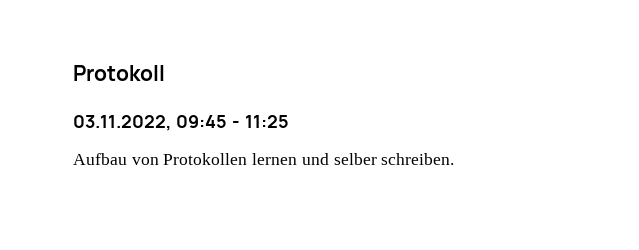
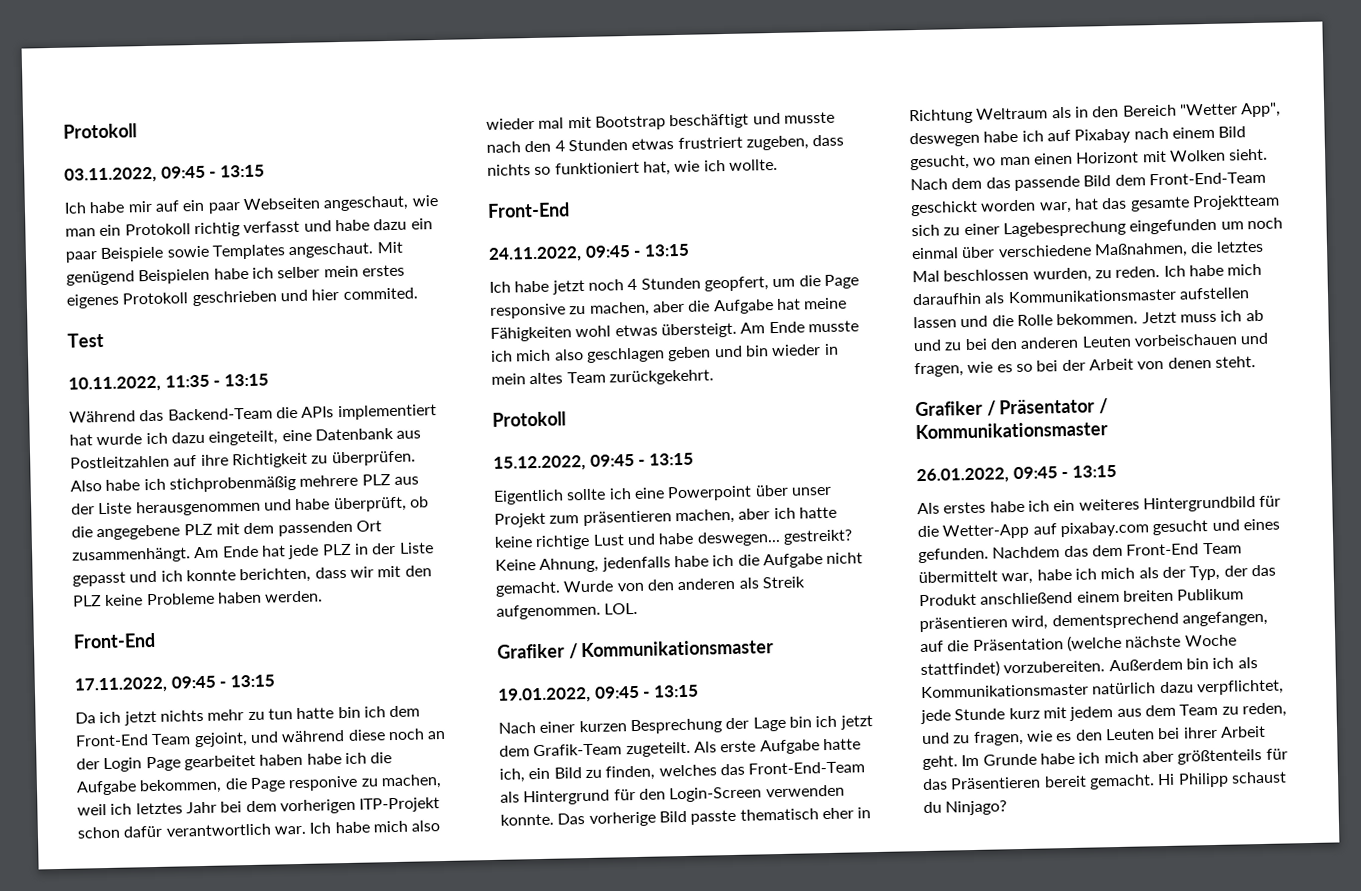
[244,115,289,128] [73,153,455,165] 11:25 // Aufbau von Protokollen lernen und selber schreiben. -> [219,164,265,178] [64,194,438,214] [65,218,433,238] [65,241,403,263] [66,264,405,286] [66,287,418,309] [67,332,104,348] [68,373,269,393] [69,404,437,423] [69,427,422,446] [70,450,416,469] [70,474,419,493] [71,496,429,517] [71,520,382,541] [72,542,434,564] [72,565,432,587] [72,590,324,607] [73,632,156,649] [74,674,275,694] [75,705,421,726] [75,728,447,748] [76,752,393,773] [76,774,442,796] [77,797,441,816] [77,820,441,839] [486,111,835,131] [486,134,845,153] [487,158,778,176] [487,202,570,218] [488,243,690,263] [489,274,859,295] [490,297,848,319] [490,320,859,342] [490,343,839,363] [491,369,714,386] [492,411,566,427] [493,452,694,472] [493,484,832,505] [494,506,837,528] [494,529,853,551] [495,552,864,573] [495,576,805,597] [496,602,639,620] [497,639,775,659] [498,684,699,704] [498,715,873,735] [499,738,861,758] [499,761,866,783] [500,784,845,806] [500,807,872,827] [909,102,1282,125] [909,126,1247,148] [910,148,1269,171] [910,171,1266,192] [910,194,1280,217] [911,217,1283,238] [911,240,1264,260] [912,263,1263,283] [912,287,1250,306] [913,309,1264,329] [913,332,1270,352] [914,356,1256,378] [915,398,1109,417] [915,421,1108,440] [916,464,1117,485] [917,495,1282,515] [917,518,1280,540] [918,542,1242,564] [918,564,1276,585] [919,588,1245,607] [919,610,1268,633] [920,634,1237,653] [920,657,1258,679] [921,679,1284,699] [920,702,1287,725] [922,725,1266,746] [922,748,1288,771] [922,771,1287,791] [923,800,1008,816] 13:15 // Ich habe mir auf ein paar Webseiten angeschaut, wie man ein Protokoll richtig verfasst und habe dazu ein paar Beispiele sowie Templates angeschaut. Mit genügend Beispielen habe ich selber mein erstes eigenes Protokoll geschrieben und hier commited. // Test // 10.11.2022, 11:35 - 13:15 // Während das Backend-Team die APIs implementiert hat wurde ich dazu eingeteilt, eine Datenbank aus Postleitzahlen auf ihre Richtigkeit zu überprüfen. Also habe ich stichprobenmäßig mehrere PLZ aus der Liste herausgenommen und habe überprüft, ob die angegebene PLZ mit dem passenden Ort zusammenhängt. Am Ende hat jede PLZ in der Liste gepasst und ich konnte berichten, dass wir mit den PLZ keine Probleme haben werden. // Front-End // 17.11.2022, 09:45 - 13:15 // Da ich jetzt nichts mehr zu tun hatte bin ich dem Front-End Team gejoint, und während diese noch an der Login Page gearbeitet haben habe ich die Aufgabe bekommen, die Page responive zu machen, weil ich letztes Jahr bei dem vorherigen ITP-Projekt schon dafür verantwortlich war. Ich habe mich also wieder mal mit Bootstrap beschäftigt und musste nach den 4 Stunden etwas frustriert zugeben, dass nichts so funktioniert hat, wie ich wollte. // Front-End // 24.11.2022, 09:45 - 13:15 // Ich habe jetzt noch 4 Stunden geopfert, um die Page responsive zu machen, aber die Aufgabe hat meine Fähigkeiten wohl etwas übersteigt. Am Ende musste ich mich also geschlagen geben und bin wieder in mein altes Team zurückgekehrt. // Protokoll // 15.12.2022, 09:45 - 13:15 // Eigentlich sollte ich eine Powerpoint über unser Projekt zum präsentieren machen, aber ich hatte keine richtige Lust und habe deswegen... gestreikt? Keine Ahnung, jedenfalls habe ich die Aufgabe nicht gemacht. Wurde von den anderen als Streik aufgenommen. LOL. // Grafiker / Kommunikationsmaster // 19.01.2022, 09:45 - 13:15 // Nach einer kurzen Besprechung der Lage bin ich jetzt dem Grafik-Team zugeteilt. Als erste Aufgabe hatte ich, ein Bild zu finden, welches das Front-End-Team als Hintergrund für den Login-Screen verwenden konnte. Das vorherige Bild passte thematisch eher in Richtung Weltraum als in den Bereich "Wetter App", deswegen habe ich auf Pixabay nach einem Bild gesucht, wo man einen Horizont mit Wolken sieht. Nach dem das passende Bild dem Front-End-Team geschickt worden war, hat das gesamte Projektteam sich zu einer Lagebesprechung eingefunden um noch einmal über verschiedene Maßnahmen, die letztes Mal beschlossen wurden, zu reden. Ich habe mich daraufhin als Kommunikationsmaster aufstellen lassen und die Rolle bekommen. Jetzt muss ich ab und zu bei den anderen Leuten vorbeischauen und fragen, wie es so bei der Arbeit von denen steht. // Grafiker / Präsentator / Kommunikationsmaster // 26.01.2022, 09:45 - 13:15 // Als erstes habe ich ein weiteres Hintergrundbild für die Wetter-App auf pixabay.com gesucht und eines gefunden. Nachdem das dem Front-End Team übermittelt war, habe ich mich als der Typ, der das Produkt anschließend einem breiten Publikum präsentieren wird, dementsprechend angefangen, auf die Präsentation (welche nächste Woche stattfindet) vorzubereiten. Außerdem bin ich als Kommunikationsmaster natürlich dazu verpflichtet, jede Stunde kurz mit jedem aus dem Team zu reden, und zu fragen, wie es den Leuten bei ihrer Arbeit geht. Im Grunde habe ich mich aber größtenteils für das Präsentieren bereit gemacht. Hi Philipp schaust du Ninjago?

